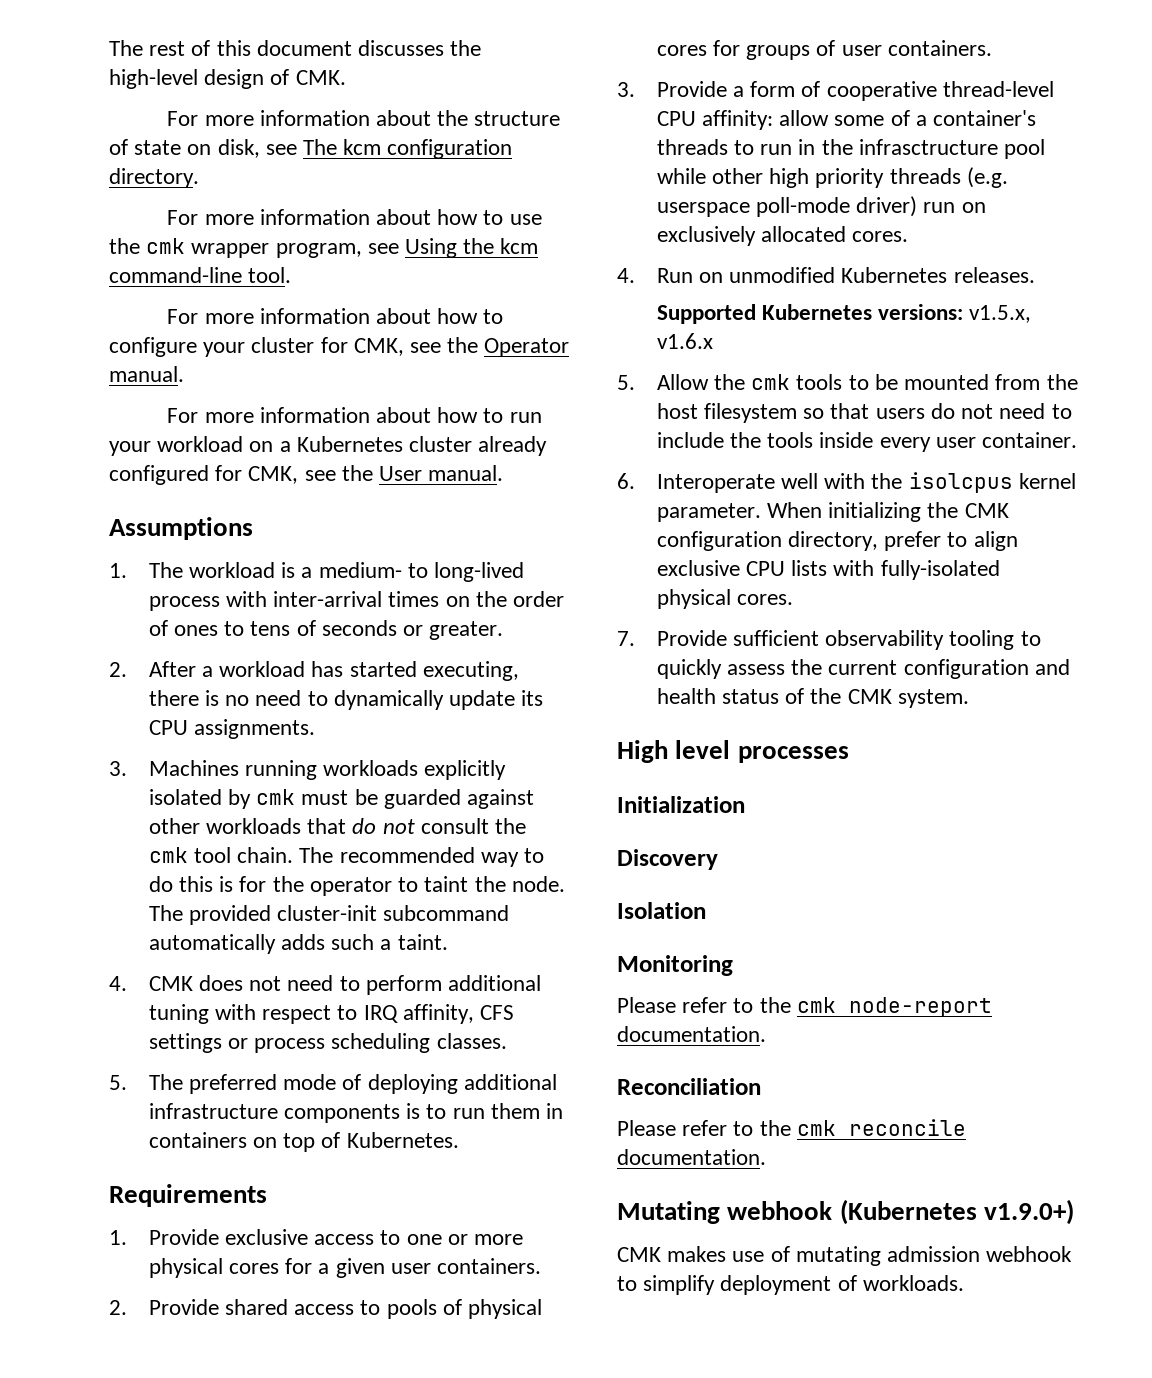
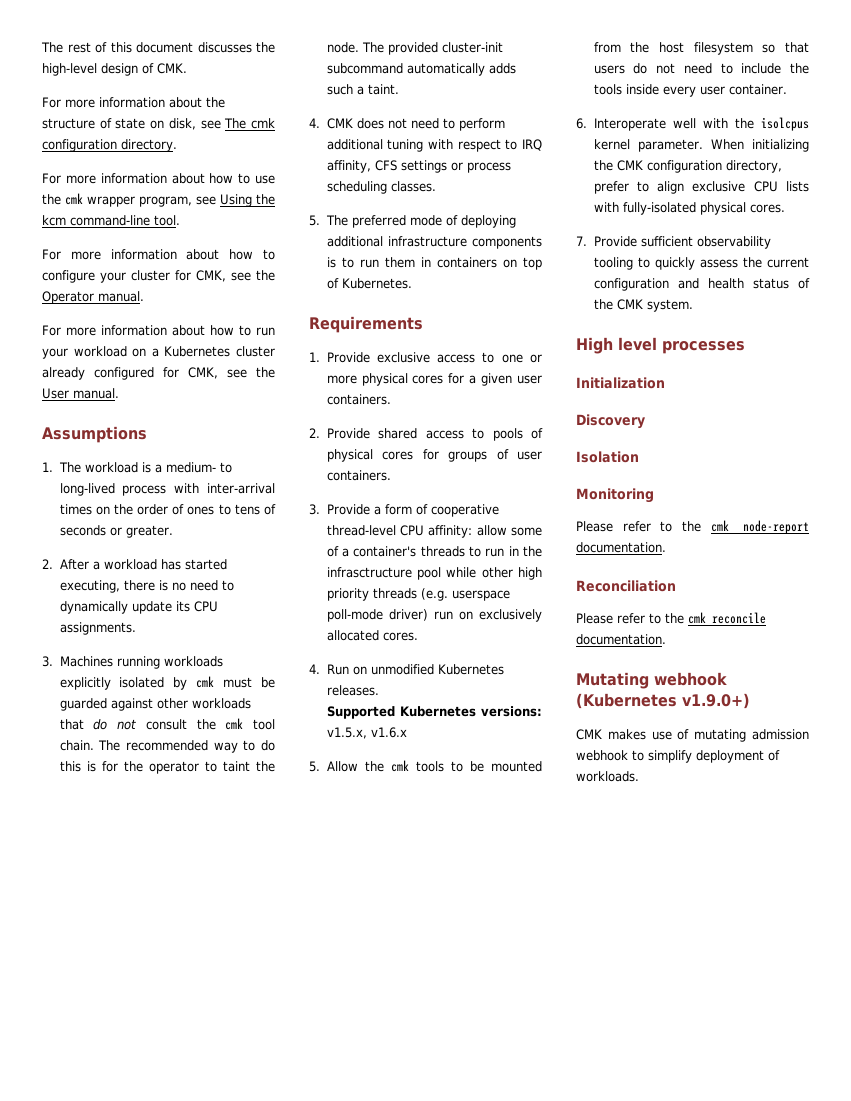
[343,139,382,155] kcm -> [251,118,275,129] cmk

